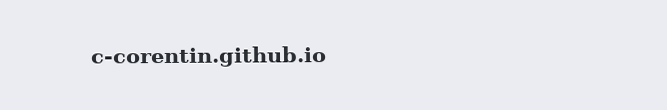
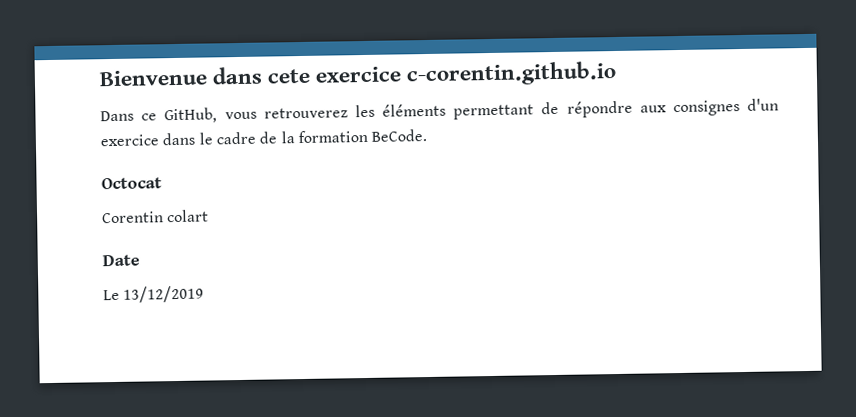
[90,46,327,68] c-corentin.github.io -> [99,60,618,87] [100,98,779,124] [100,128,428,147] [101,177,162,190] [102,209,210,224] [102,254,140,267] [103,285,205,303] Bienvenue dans cete exercice c-corentin.github.io // Dans ce GitHub, vous retrouverez les éléments permettant de répondre aux consignes d'un exercice dans le cadre de la formation BeCode. // Octocat // Corentin colart // Date // Le 13/12/2019

